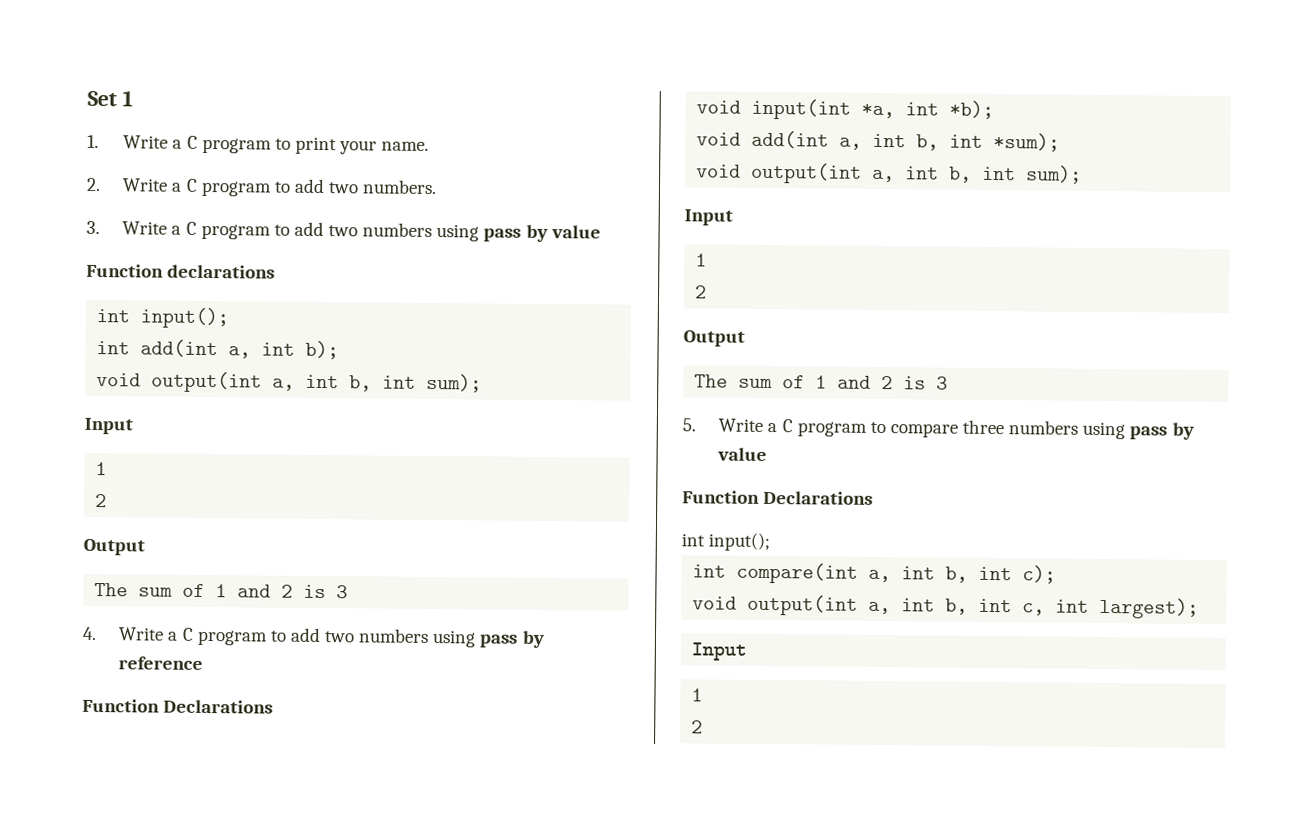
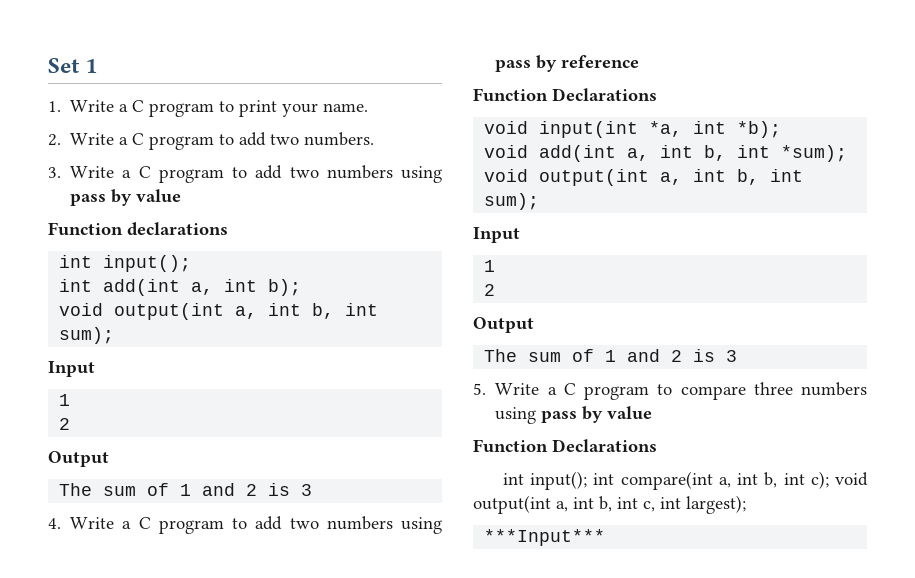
(771, 542) // -> (588, 480) none
(1057, 574) // -> (829, 480) none
[691,642,748,661] [691,688,704,702] [691,720,704,734] Input // 1 // 2 -> [484,529,606,546] ***Input***

